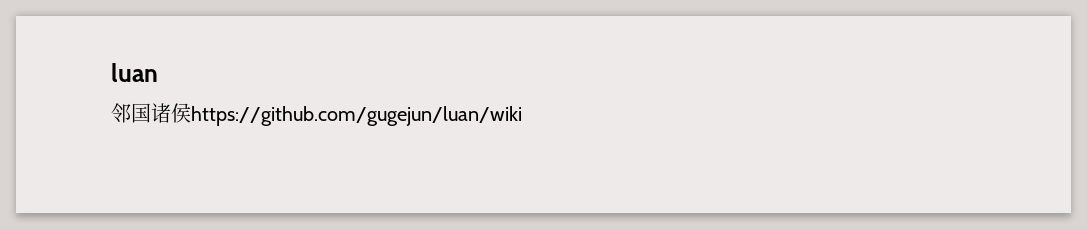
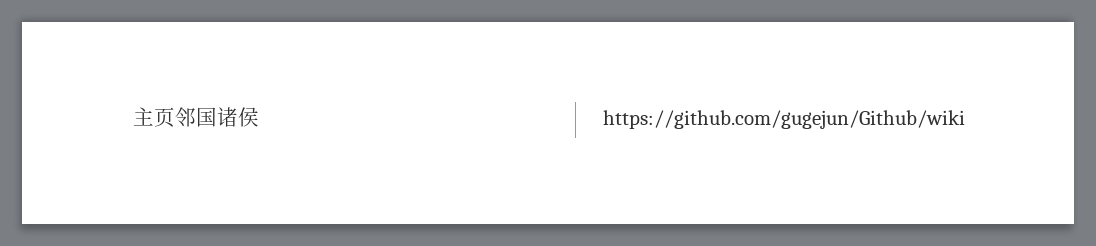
[111,63,158,82] luan // -> [133,107,175,127] 主页
[191,106,522,126] https://github.com/gugejun/luan/wiki -> [603,110,965,129] https://github.com/gugejun/Github/wiki

